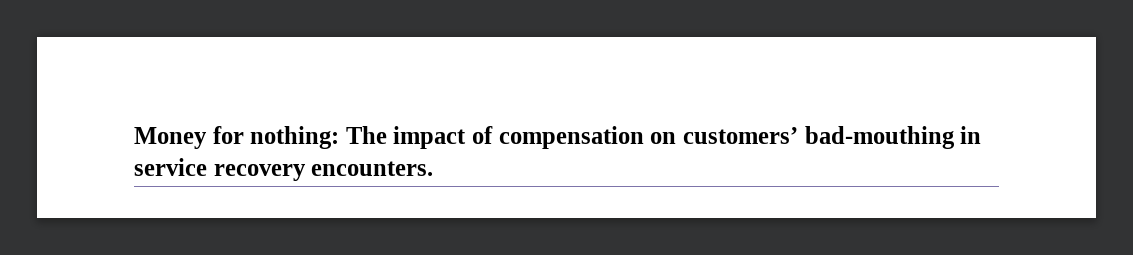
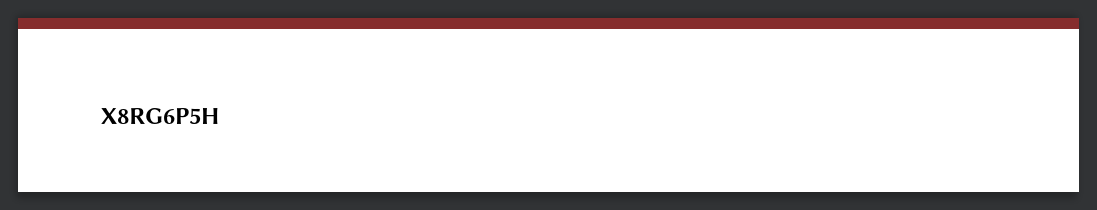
[134,126,982,149] [134,158,434,181] Money for nothing: The impact of compensation on customers’ bad-mouthing in service recovery encounters. -> [101,108,219,124] X8RG6P5H

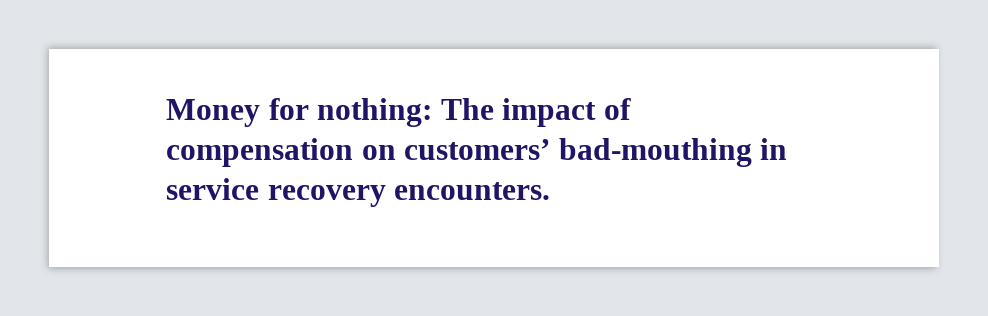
[101,108,219,124] X8RG6P5H -> [166,98,631,127] [166,138,788,167] [166,178,551,207] Money for nothing: The impact of compensation on customers’ bad-mouthing in service recovery encounters.

